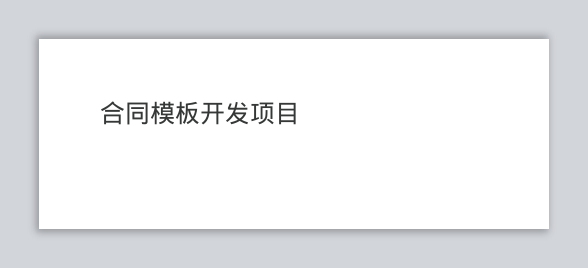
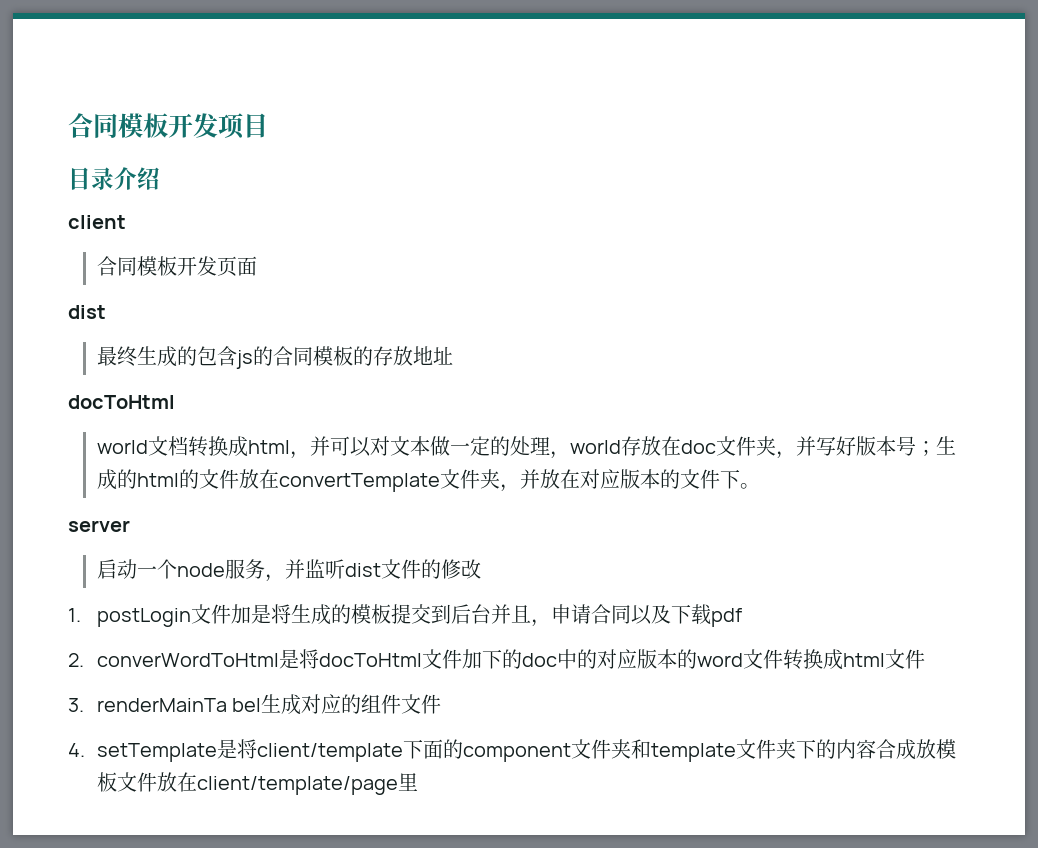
(300, 113) none -> [68,167,160,190] [68,215,126,229] [96,256,257,276] [68,305,106,319] [96,346,453,369] [68,395,175,409] [96,436,956,459] [96,469,760,492] [68,520,130,532] [96,559,481,582] [68,604,742,627] [68,649,925,670] [68,694,442,715] [68,739,956,762] [96,772,418,795] // 目录介绍 // client // 合同模板开发页面 // dist // 最终生成的包含js的合同模板的存放地址 // docToHtml // world文档转换成html，并可以对文本做一定的处理，world存放在doc文件夹，并写好版本号；生成的html的文件放在convertTemplate文件夹，并放在对应版本的文件下。 // server // 启动一个node服务，并监听dist文件的修改 // 1. postLogin文件加是将生成的模板提交到后台并且，申请合同以及下载pdf // 2. converWordToHtml是将docToHtml文件加下的doc中的对应版本的word文件转换成html文件 // 3. renderMainTa bel生成对应的组件文件 // 4. setTemplate是将client/template下面的component文件夹和template文件夹下的内容合成放模板文件放在client/template/page里

